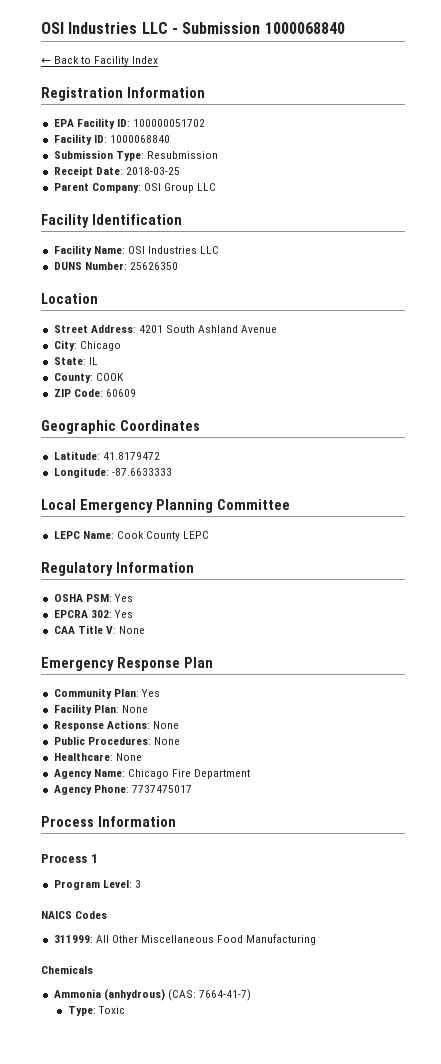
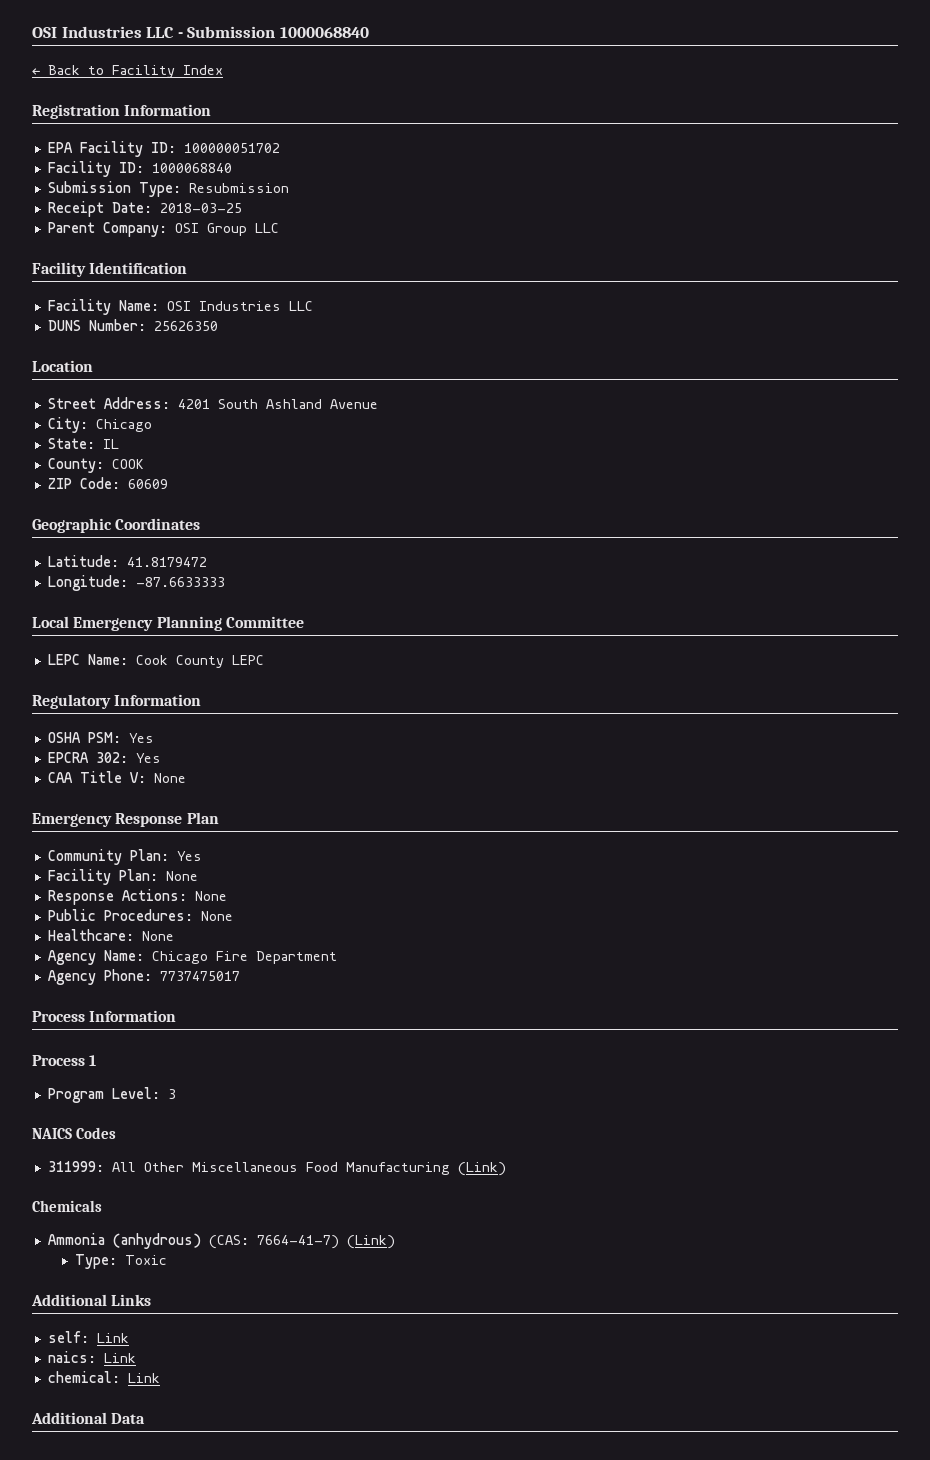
(317, 939) none -> [457,1162,506,1176] (Link)
(251, 995) none -> [346,1235,395,1249] (Link)
(125, 1010) none -> [31,1294,152,1306] [47,1331,129,1343] [47,1351,136,1363] [47,1371,160,1383] [31,1412,146,1424] // Additional Links // self: Link // naics: Link // chemical: Link // Additional Data

